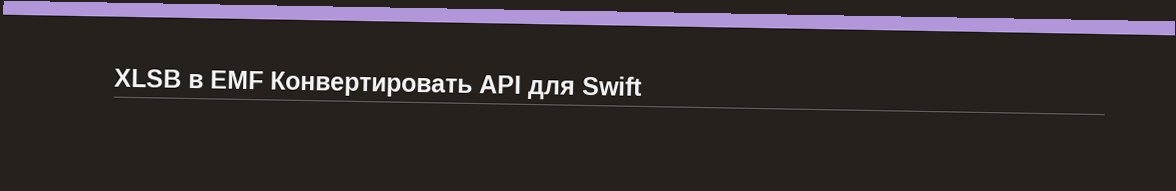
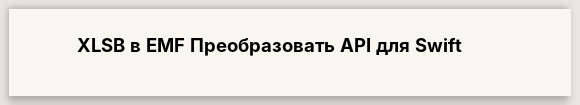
[269,71,473,98] Конвертировать -> [189,38,335,56] Преобразовать

